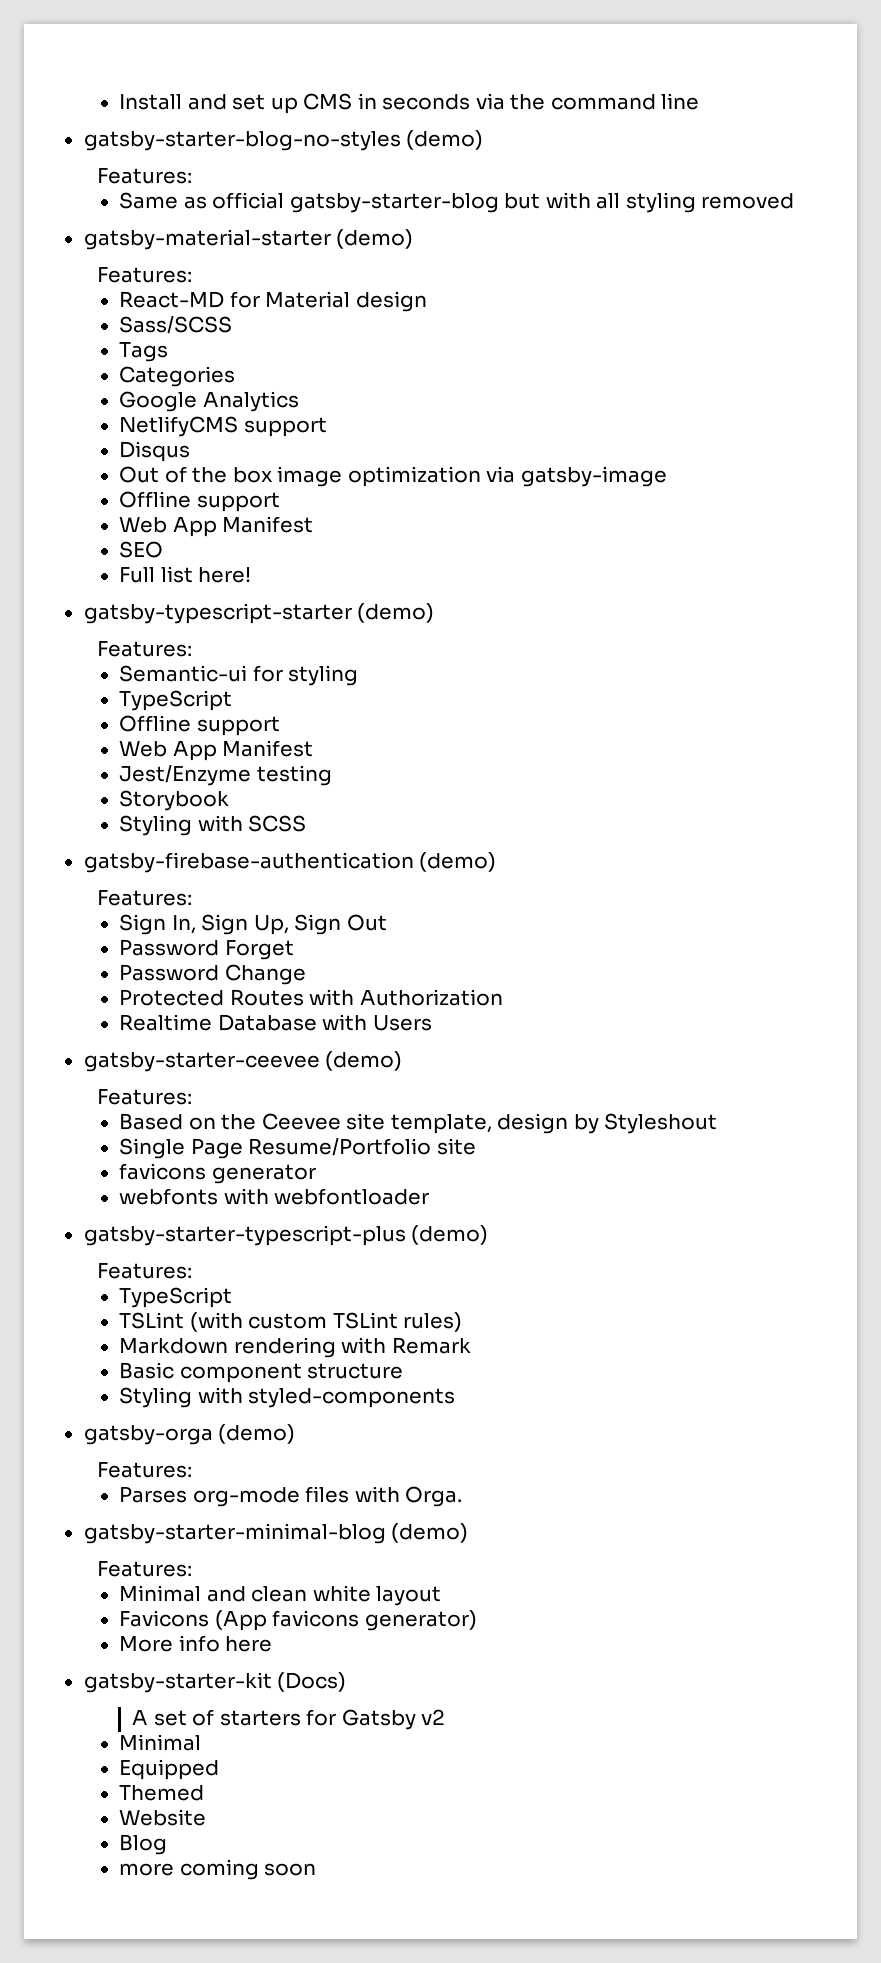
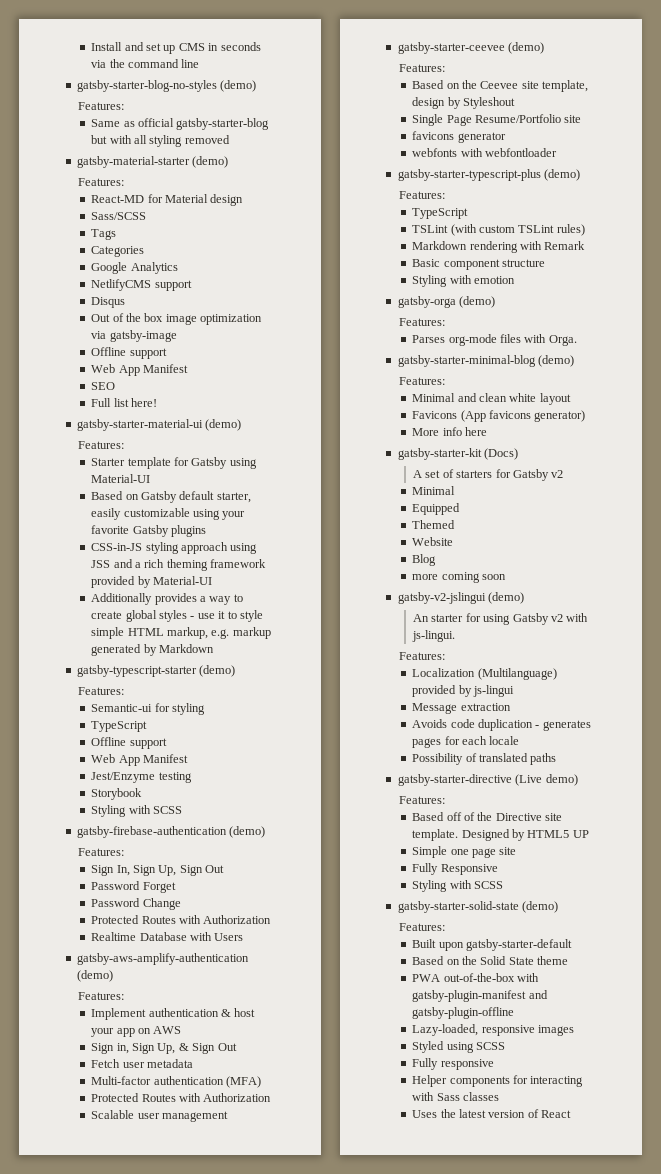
(252, 575) none -> [76,419,242,431] [77,441,124,449] [91,457,257,469] [91,474,151,483] [91,491,251,503] [91,508,246,520] [91,525,207,537] [91,542,258,554] [91,559,267,571] [91,576,213,588] [91,593,243,605] [91,610,263,622] [91,627,271,639] [91,644,215,656] // gatsby-starter-material-ui (demo) // Features: // Starter template for Gatsby using Material-UI // Based on Gatsby default starter, easily customizable using your favorite Gatsby plugins // CSS-in-JS styling approach using JSS and a rich theming framework provided by Material-UI // Additionally provides a way to create global styles - use it to style simple HTML markup, e.g. markup generated by Markdown
(432, 1023) none -> [76,953,249,965] [76,970,113,982] [77,992,124,1000] [91,1008,256,1020] [91,1026,182,1037] [91,1043,237,1054] [91,1059,194,1068] [91,1076,262,1088] [91,1093,272,1102] [91,1110,229,1122] // gatsby-aws-amplify-authentication (demo) // Features: // Implement authentication & host your app on AWS // Sign in, Sign Up, & Sign Out // Fetch user metadata // Multi-factor authentication (MFA) // Protected Routes with Authorization // Scalable user management
[248,1388,456,1408] styled-components -> [474,276,516,284] emotion
(317, 1869) none -> [397,592,525,604] [413,613,589,625] [412,630,456,642] [398,652,445,660] [412,668,557,680] [412,685,515,697] [412,703,511,714] [412,719,591,731] [412,736,520,748] [412,753,557,765] [397,774,578,786] [398,796,445,804] [412,812,563,821] [412,829,589,841] [412,846,517,858] [412,863,498,875] [412,880,504,892] [397,901,559,913] [398,923,445,931] [412,939,573,951] [412,956,569,965] [412,973,540,982] [412,990,548,1002] [412,1007,515,1019] [412,1024,575,1036] [412,1041,506,1053] [412,1058,494,1070] [412,1075,584,1087] [412,1092,500,1101] [412,1109,572,1118] // gatsby-v2-jslingui (demo) // An starter for using Gatsby v2 with js-lingui. // Features: // Localization (Multilanguage) provided by js-lingui // Message extraction // Avoids code duplication - generates pages for each locale // Possibility of translated paths // gatsby-starter-directive (Live demo) // Features: // Based off of the Directive site template. Designed by HTML5 UP // Simple one page site // Fully Responsive // Styling with SCSS // gatsby-starter-solid-state (demo) // Features: // Built upon gatsby-starter-default // Based on the Solid State theme // PWA out-of-the-box with gatsby-plugin-manifest and gatsby-plugin-offline // Lazy-loaded, responsive images // Styled using SCSS // Fully responsive // Helper components for interacting with Sass classes // Uses the latest version of React

